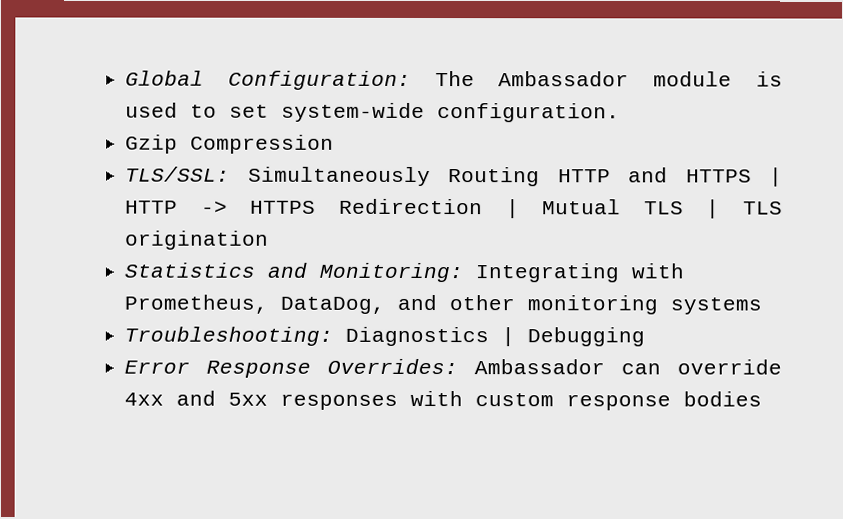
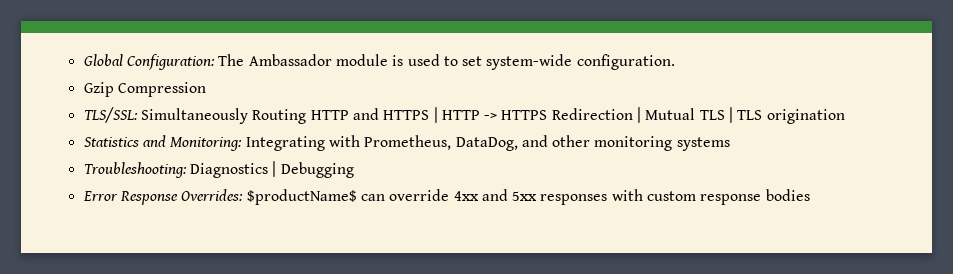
[474,359,606,375] Ambassador -> [246,189,357,205] $productName$

